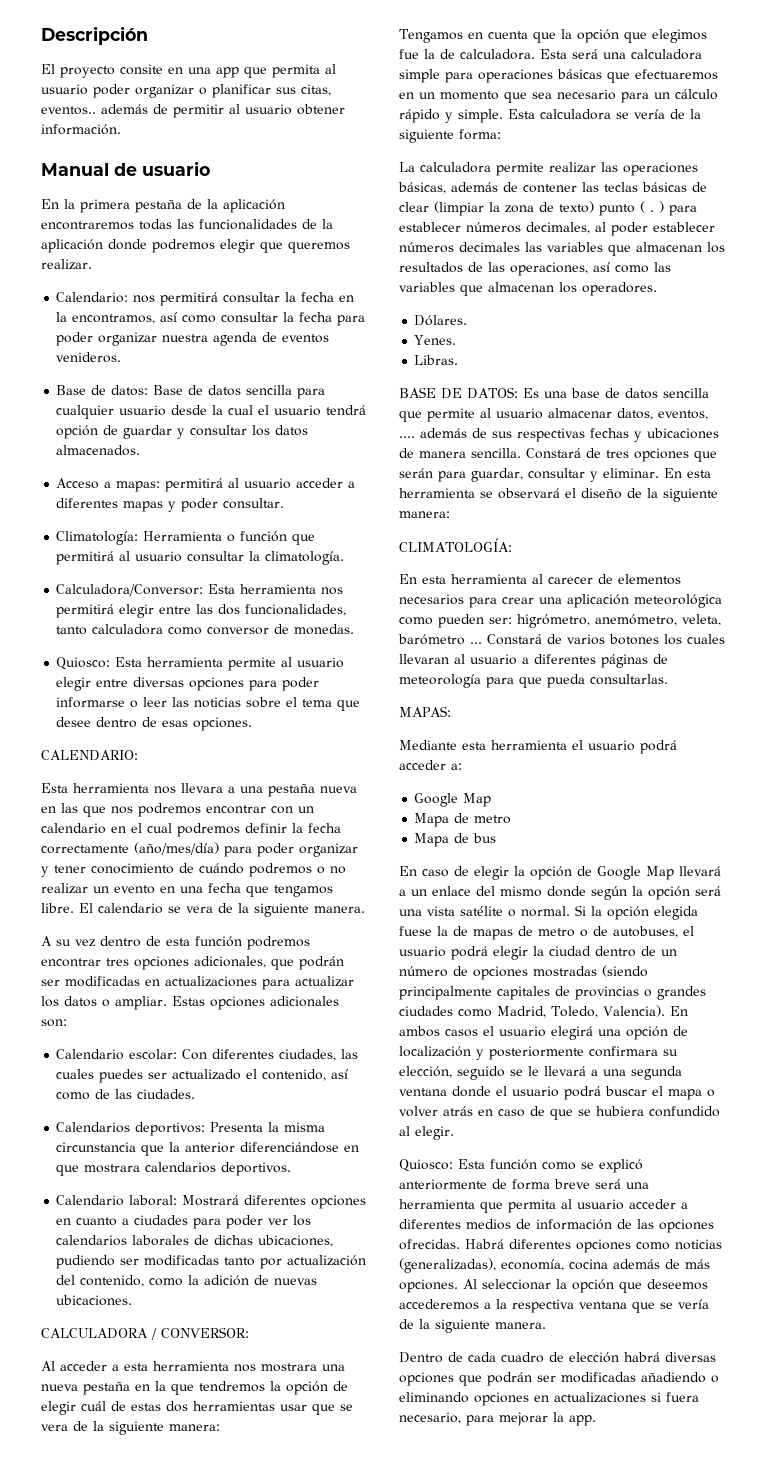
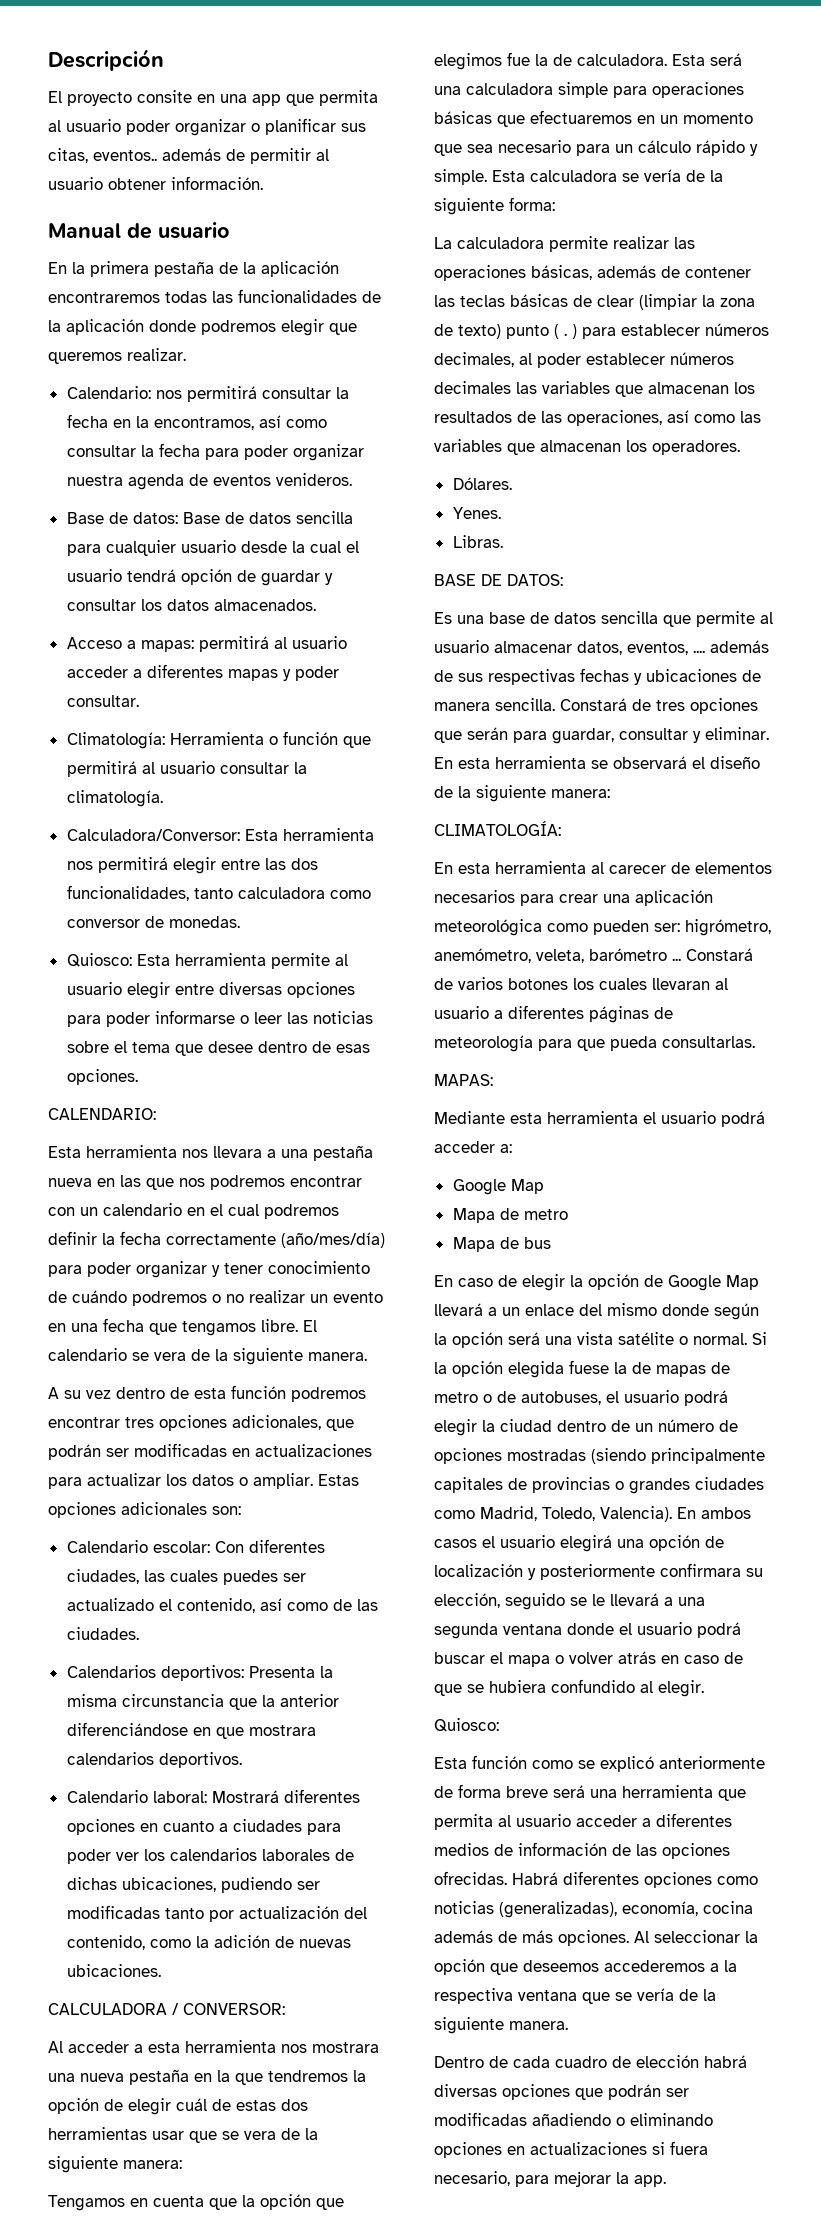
(518, 393) none -> (563, 580) //
(453, 1165) none -> (499, 1725) //

